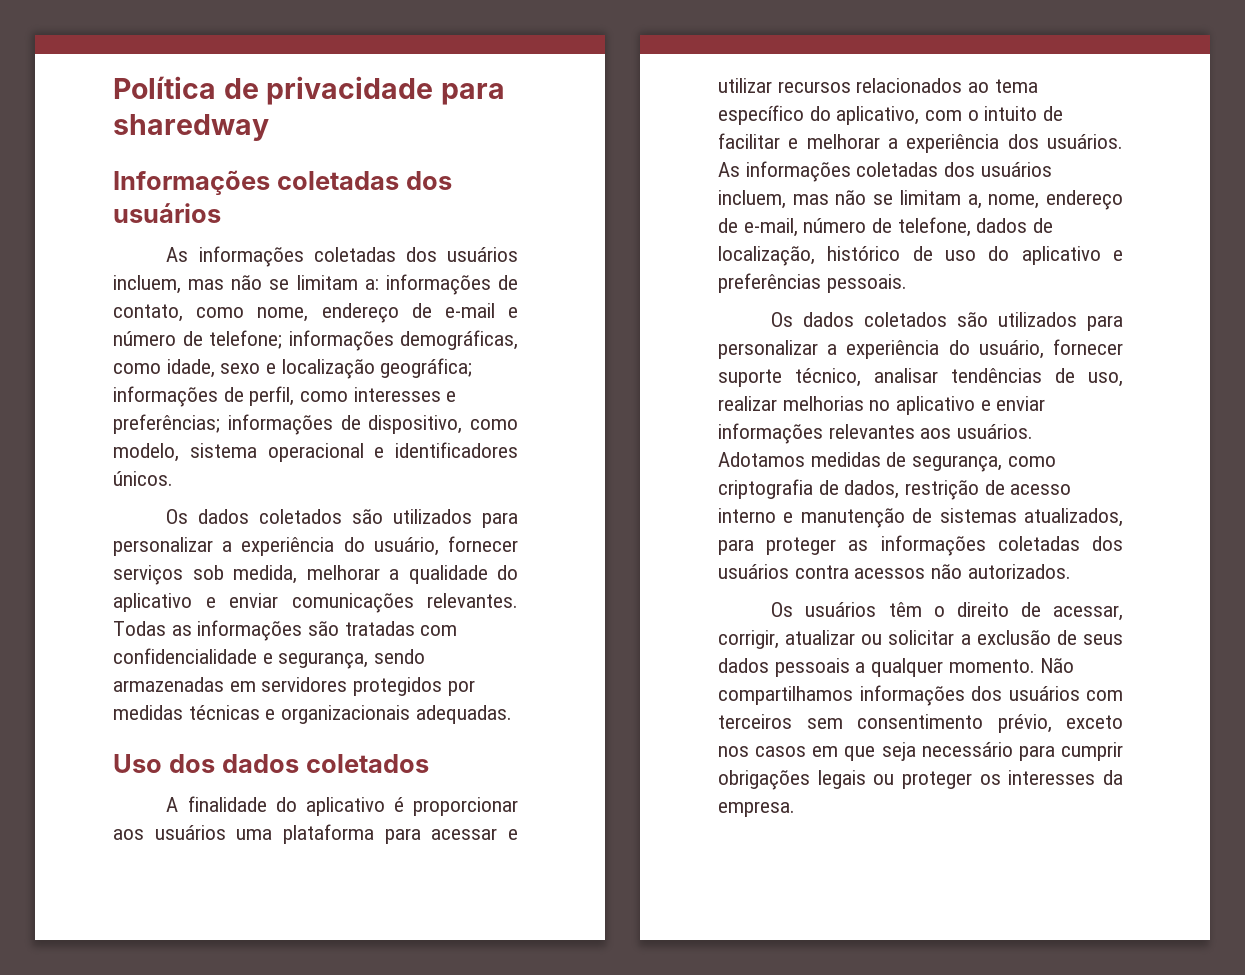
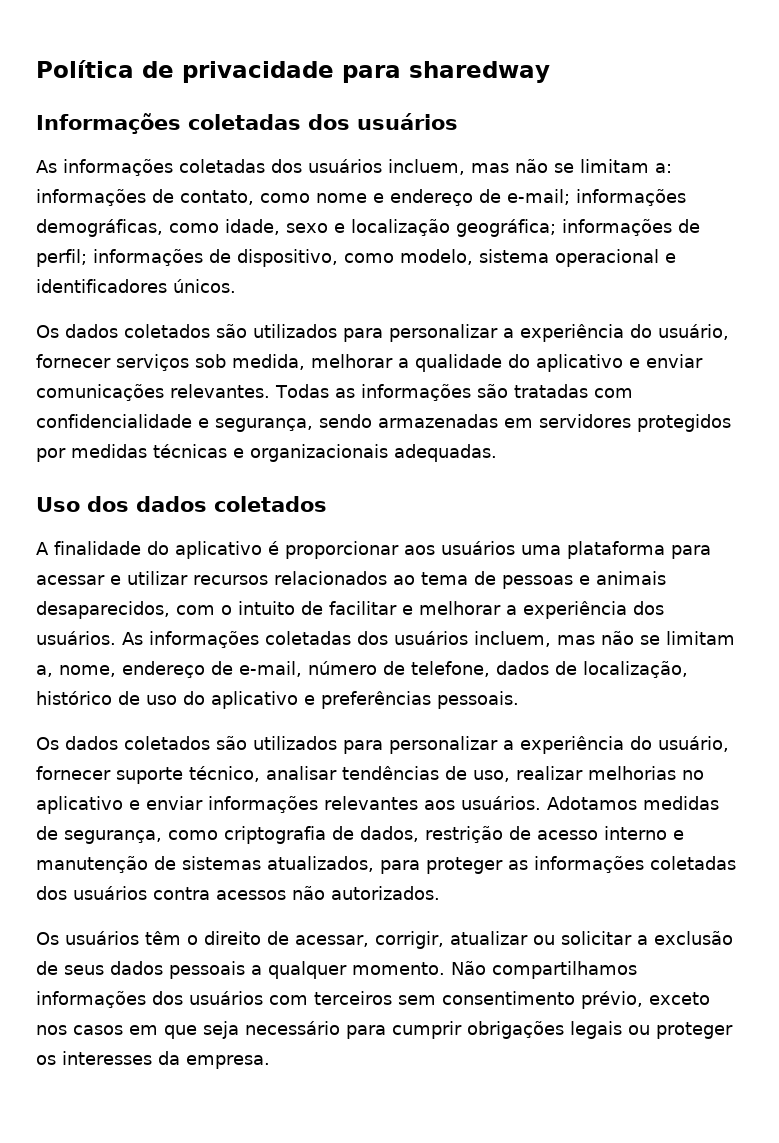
[257,303,518,323] [113,330,282,349] nome, endereço de e-mail e número de telefone; -> [316,189,570,206] nome e endereço de e-mail;
[249,386,457,406] [113,414,220,434] perfil, como interesses e preferências; -> [36,249,87,267] perfil;
[718,105,920,125] específico do aplicativo, -> [474,571,666,589] [36,601,170,619] de pessoas e animais desaparecidos,

